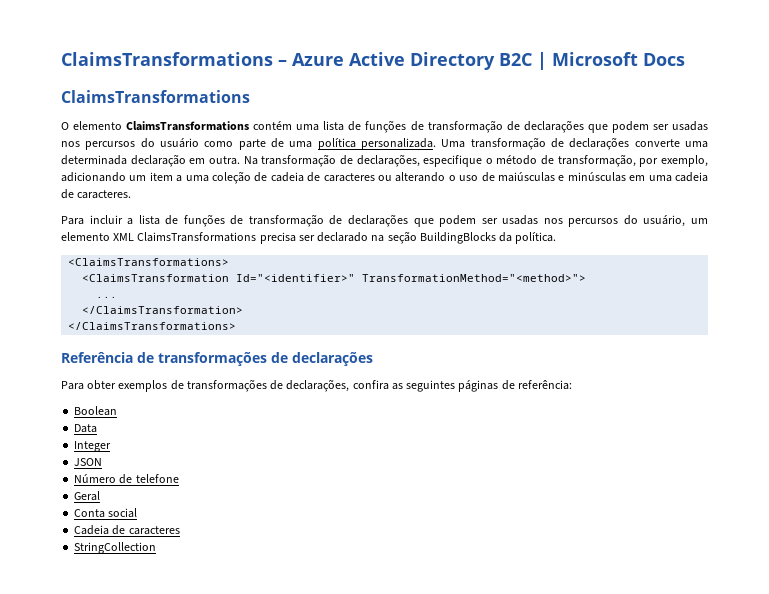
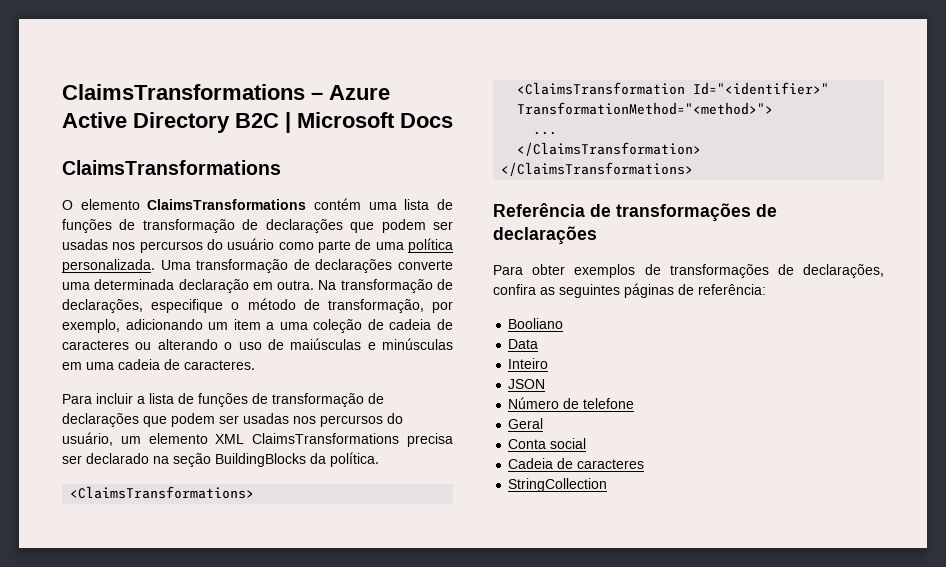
[74,406,118,416] Boolean -> [508,318,564,329] Booliano
[74,441,112,452] Integer -> [508,358,549,369] Inteiro

